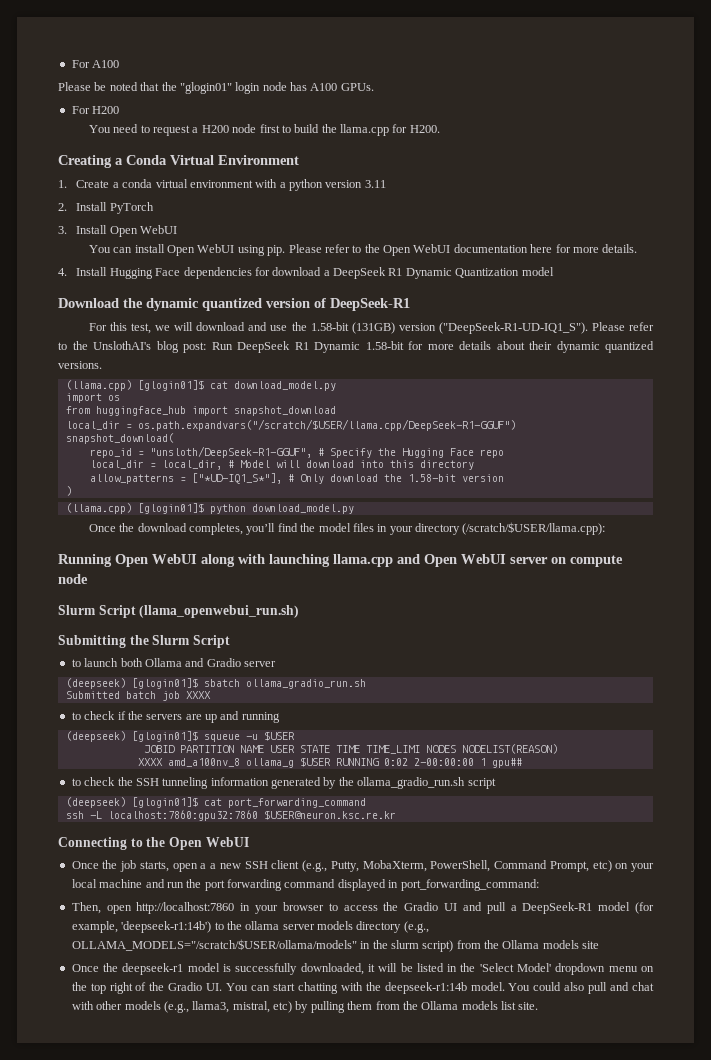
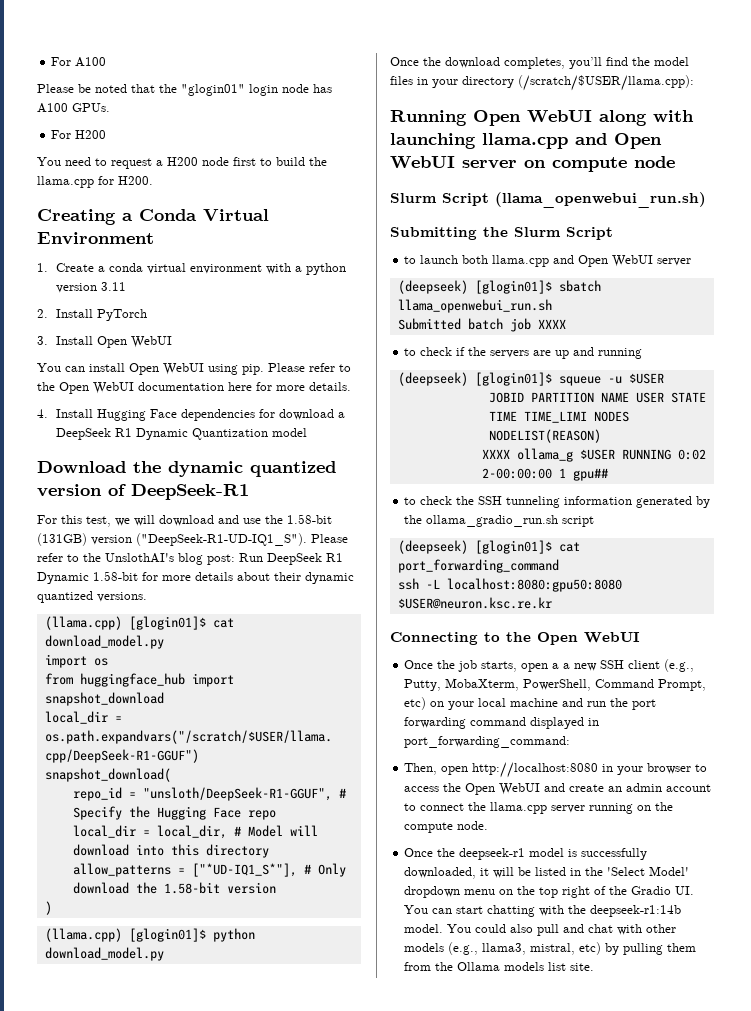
[144,658,241,667] Ollama and Gradio -> [492,255,654,267] llama.cpp and Open WebUI
[245,679,366,689] ollama_gradio_run.sh -> [397,299,552,313] llama_openwebui_run.sh
[167,758,240,767] amd_a100nv_8 -> (510, 454) none
[107,810,258,821] localhost:7860:gpu32:7860 -> [446,578,622,592] localhost:8080:gpu50:8080
[136,902,235,914] http://localhost:7860 -> [472,762,599,778] http://localhost:8080
[404,902,654,914] [71,921,429,933] [71,939,600,952] Gradio UI and pull a DeepSeek-R1 model (for example, 'deepseek-r1:14b') to the ollama server models directory (e.g., OLLAMA_MODELS="/scratch/$USER/ollama/models" in the slurm script) from the Ollama models site -> [465,783,712,795] [404,802,674,814] [404,821,489,833] Open WebUI and create an admin account to connect the llama.cpp server running on the compute node.

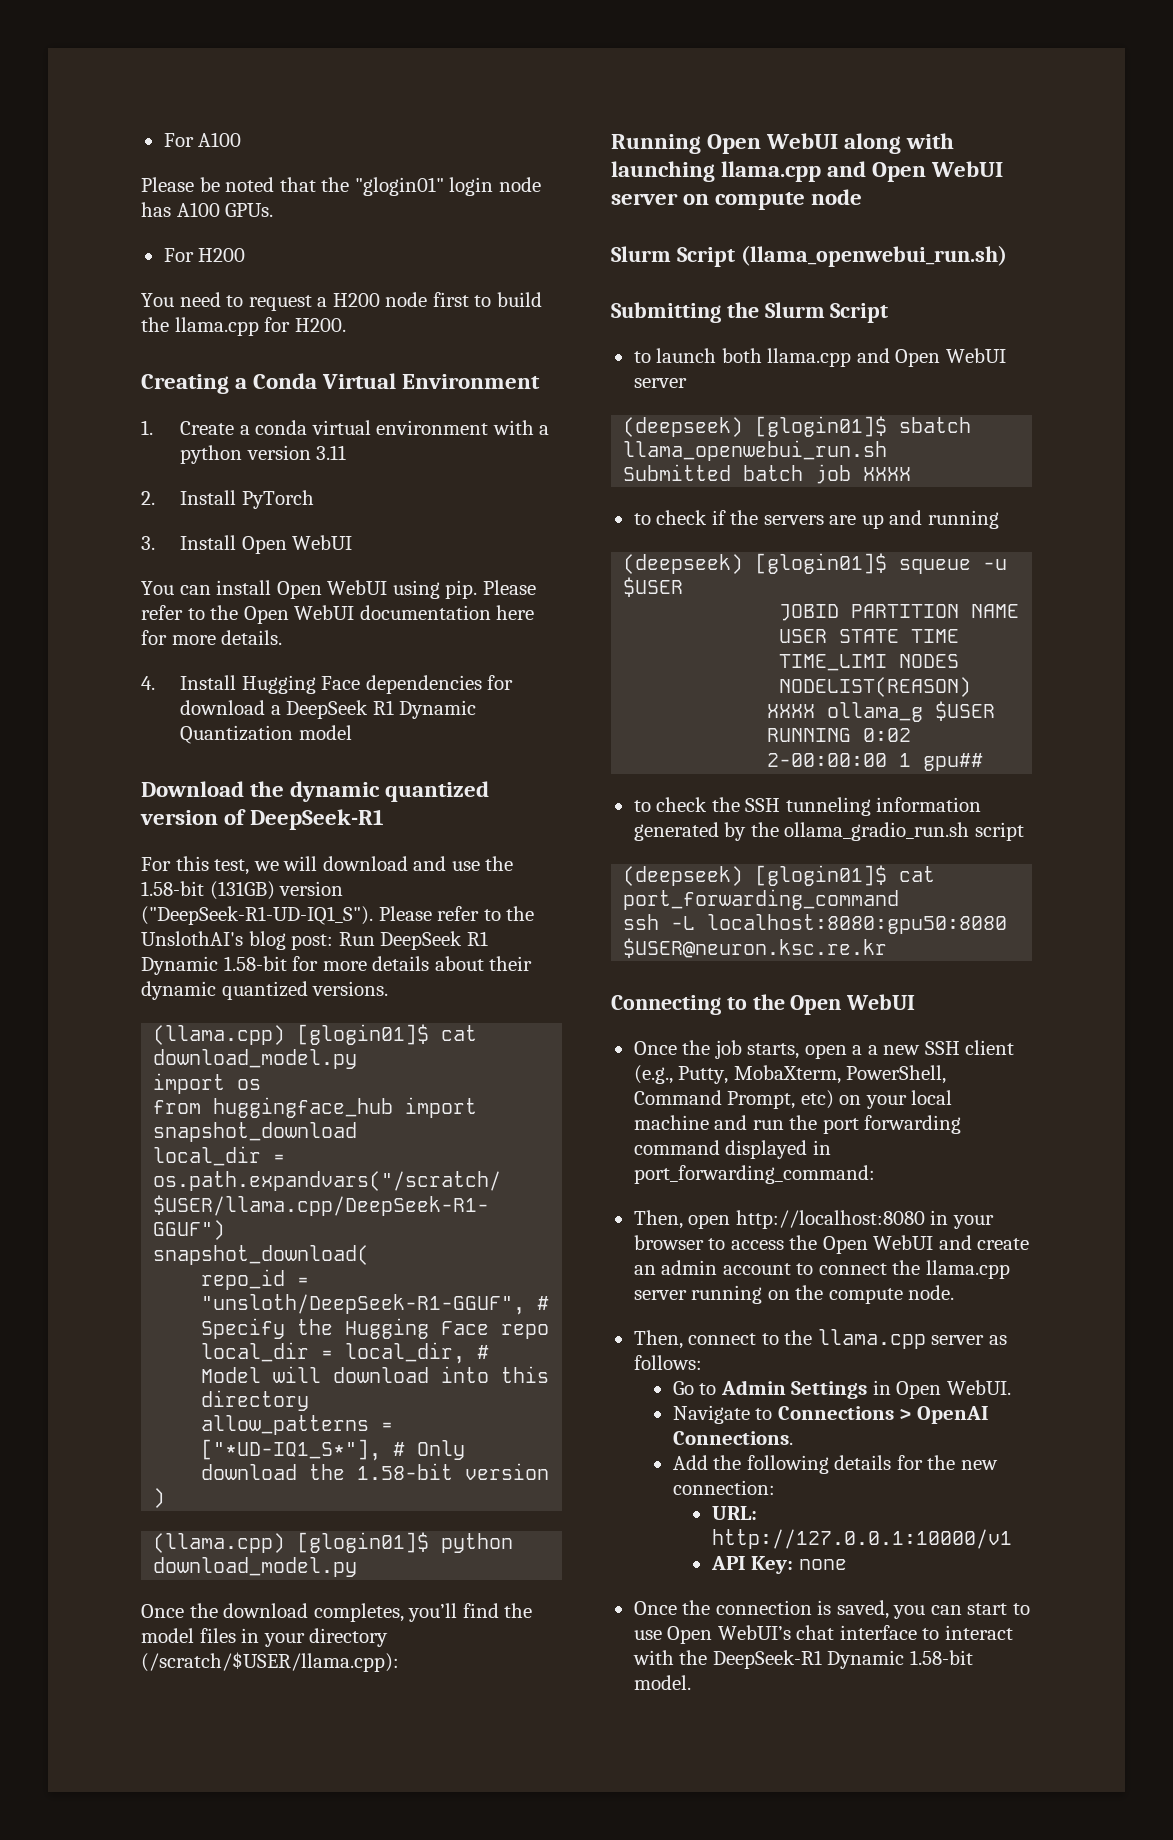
[404,848,648,860] [404,866,690,879] [404,886,695,898] [404,905,682,917] [404,924,677,936] [404,942,697,955] [404,962,595,971] Once the deepseek-r1 model is successfully downloaded, it will be listed in the 'Select Model' dropdown menu on the top right of the Gradio UI. You can start chatting with the deepseek-r1:14b model. You could also pull and chat with other models (e.g., llama3, mistral, etc) by pulling them from the Ollama models list site. -> [633,1329,1007,1349] [633,1355,702,1370] [672,1380,1011,1399] [672,1405,989,1424] [672,1431,793,1445] [672,1455,998,1474] [672,1480,775,1495] [711,1506,757,1520] [711,1529,1012,1549] [710,1556,848,1574] [633,1600,1030,1619] [633,1625,1013,1644] [632,1650,973,1669] [633,1675,691,1690] Then, connect to the llama.cpp server as follows: // Go to Admin Settings in Open WebUI. // Navigate to Connections > OpenAI Connections. // Add the following details for the new connection: // URL: http://127.0.0.1:10000/v1 // API Key: none // Once the connection is saved, you can start to use Open WebUI’s chat interface to interact with the DeepSeek-R1 Dynamic 1.58-bit model.

